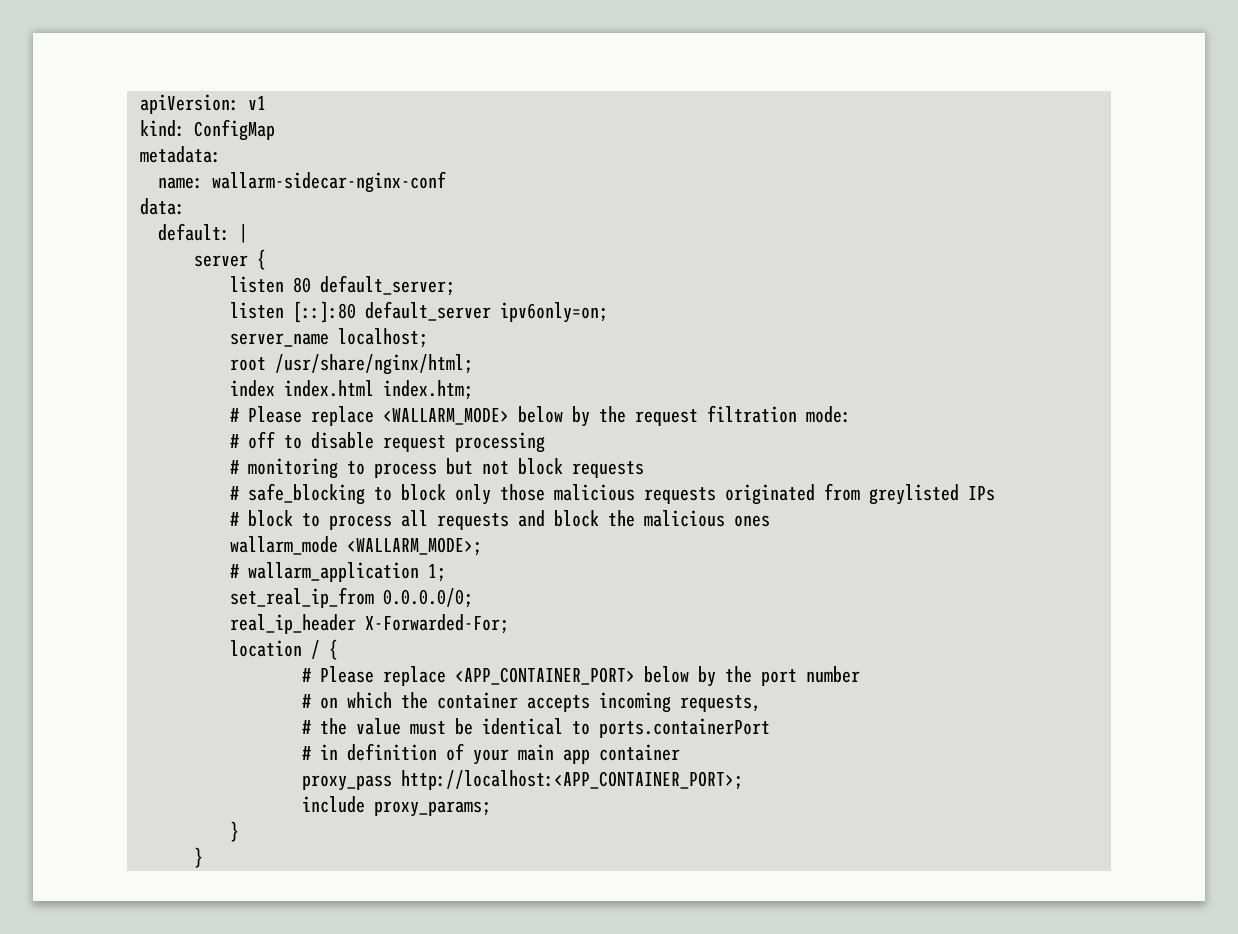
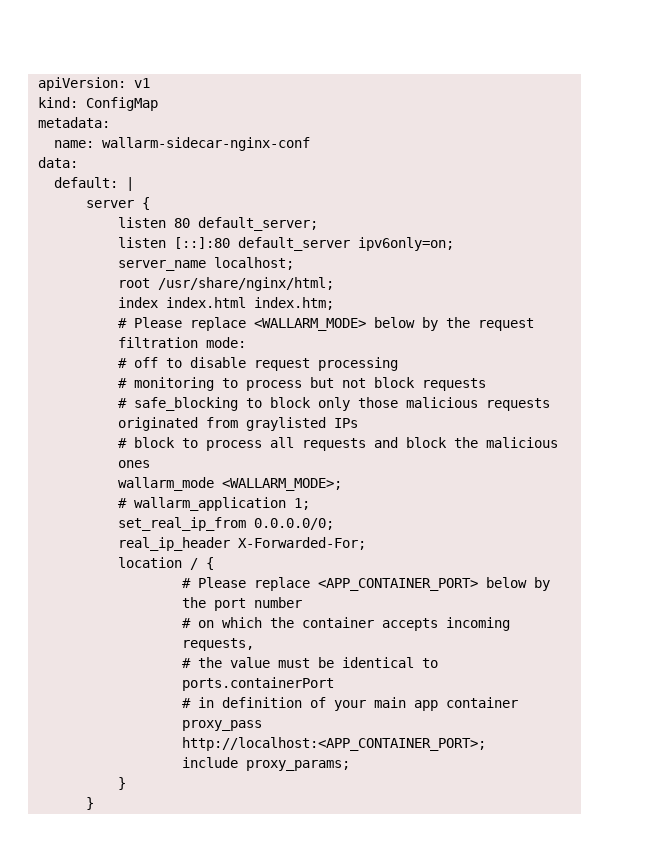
[868,484,959,505] greylisted -> [245,417,326,431] graylisted

